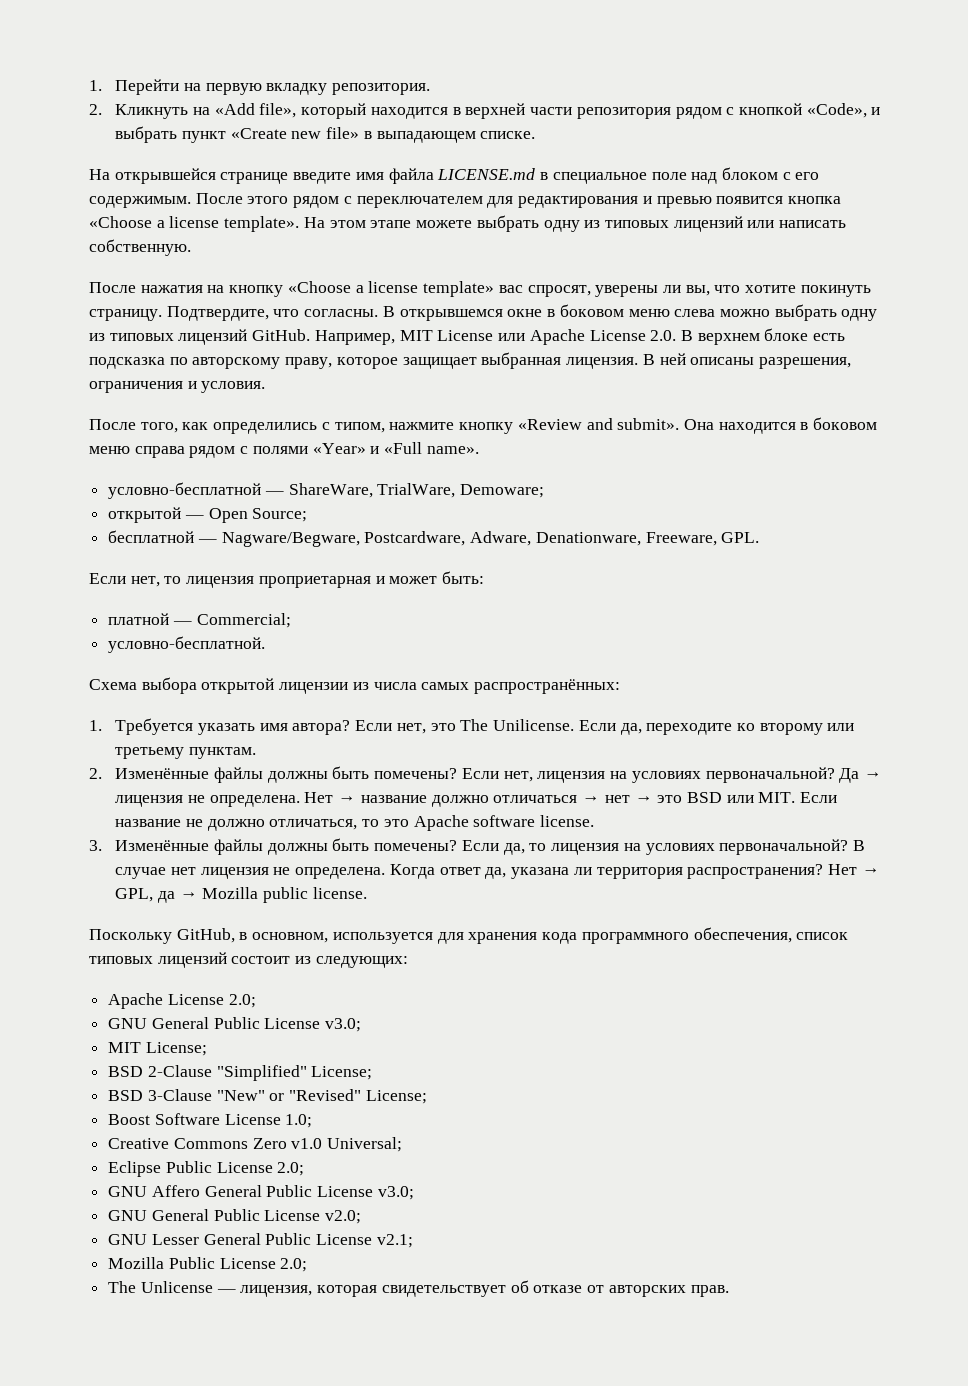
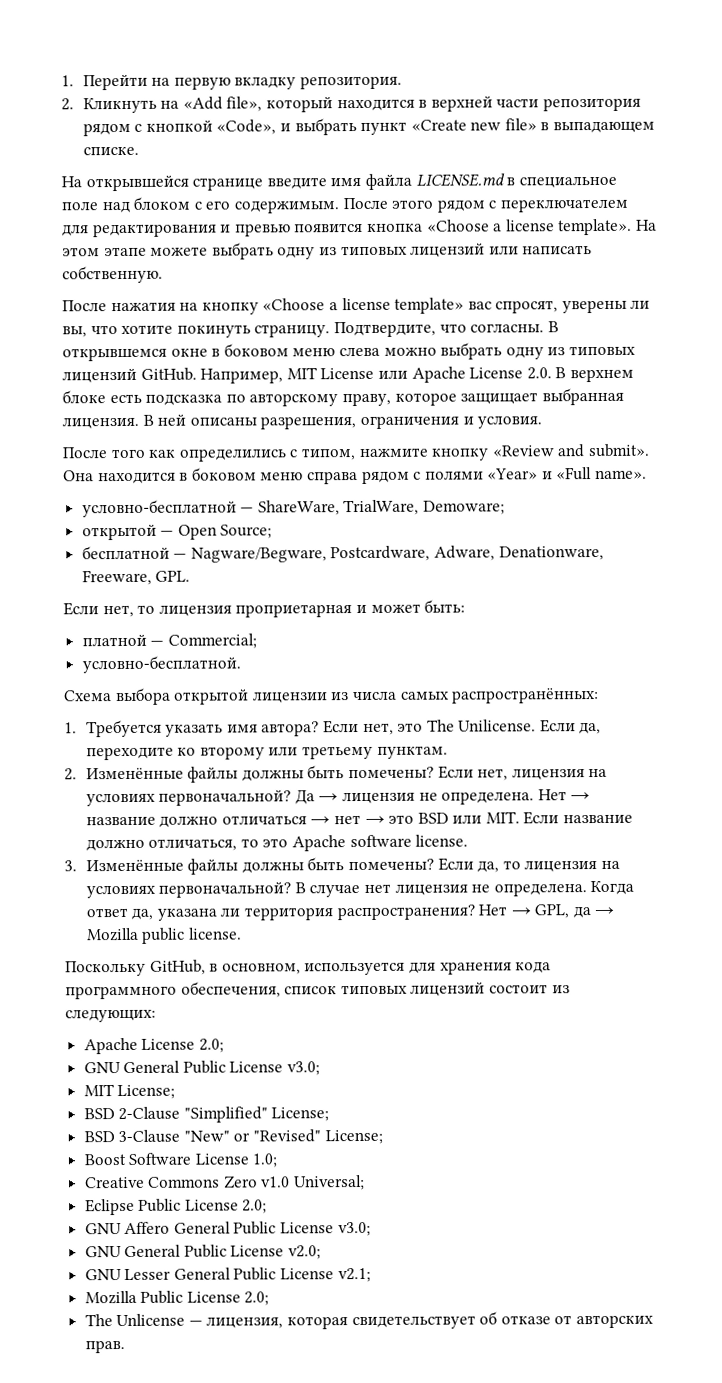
[140,422,178,433] того, -> [110,448,146,459] того
[185,819,203,827] не -> (634, 819) none

